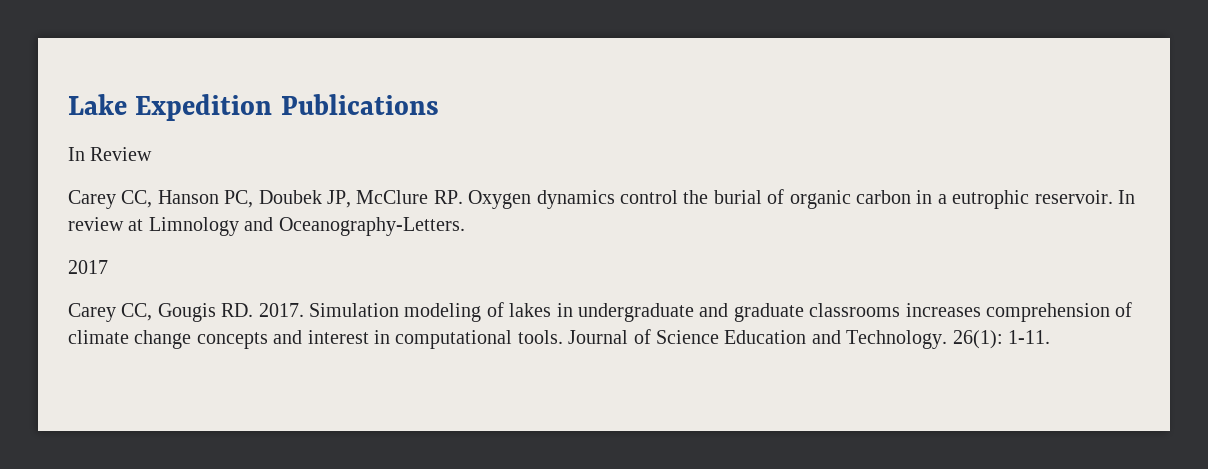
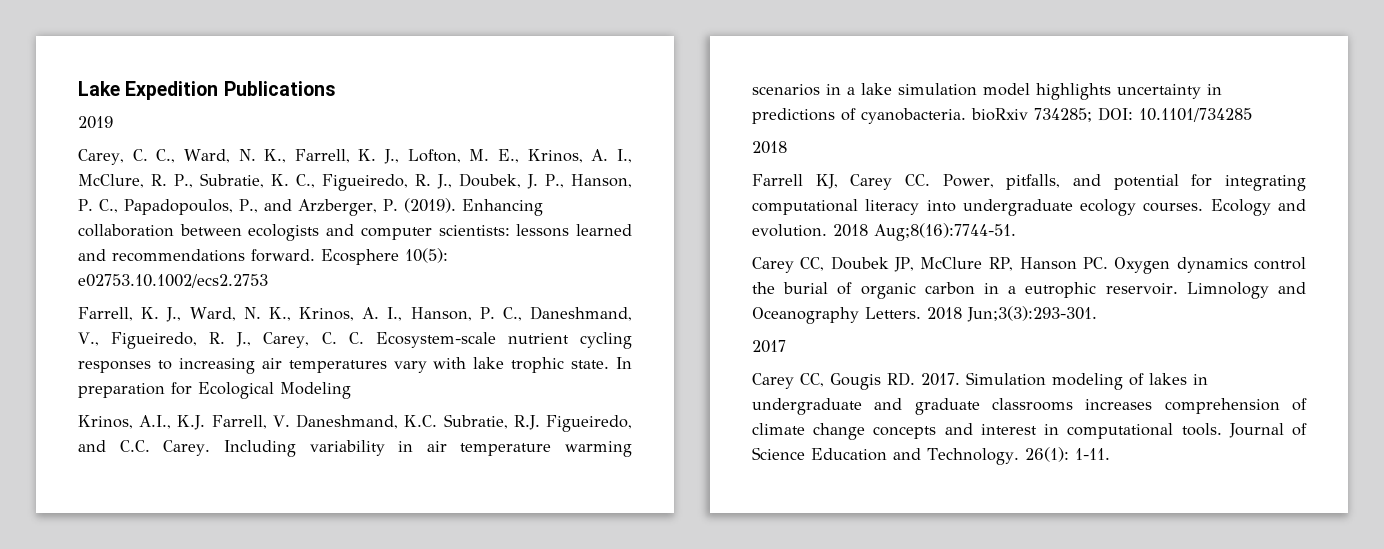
[68,147,153,161] [68,190,254,209] In Review // Carey CC, Hanson PC, -> [78,116,113,129] [78,149,632,165] [78,173,633,191] [78,198,543,216] [78,224,632,241] [78,248,448,265] [78,274,268,288] [78,306,632,322] [78,332,632,349] [78,357,632,374] [78,382,351,399] [78,414,632,432] [78,440,632,457] [752,83,1222,100] [752,107,1252,124] [752,141,787,154] [752,174,1306,191] [752,199,1306,216] [752,223,1016,241] [752,257,825,273] 2019 // Carey, C. C., Ward, N. K., Farrell, K. J., Lofton, M. E., Krinos, A. I., McClure, R. P., Subratie, K. C., Figueiredo, R. J., Doubek, J. P., Hanson, P. C., Papadopoulos, P., and Arzberger, P. (2019). Enhancing collaboration between ecologists and computer scientists: lessons learned and recommendations forward. Ecosphere 10(5): e02753.10.1002/ecs2.2753 // Farrell, K. J., Ward, N. K., Krinos, A. I., Hanson, P. C., Daneshmand, V., Figueiredo, R. J., Carey, C. C. Ecosystem-scale nutrient cycling responses to increasing air temperatures vary with lake trophic state. In preparation for Ecological Modeling // Krinos, A.I., K.J. Farrell, V. Daneshmand, K.C. Subratie, R.J. Figueiredo, and C.C. Carey. Including variability in air temperature warming scenarios in a lake simulation model highlights uncertainty in predictions of cyanobacteria. bioRxiv 734285; DOI: 10.1101/734285 // 2018 // Farrell KJ, Carey CC. Power, pitfalls, and potential for integrating computational literacy into undergraduate ecology courses. Ecology and evolution. 2018 Aug;8(16):7744-51. // Carey CC,
[433,190,463,204] RP. -> [988,257,1109,271] RP, Hanson PC.
[1117,190,1135,204] [68,217,465,236] In review at Limnology and Oceanography-Letters. -> [1186,282,1306,299] [752,306,1097,324] Limnology and Oceanography Letters. 2018 Jun;3(3):293-301.

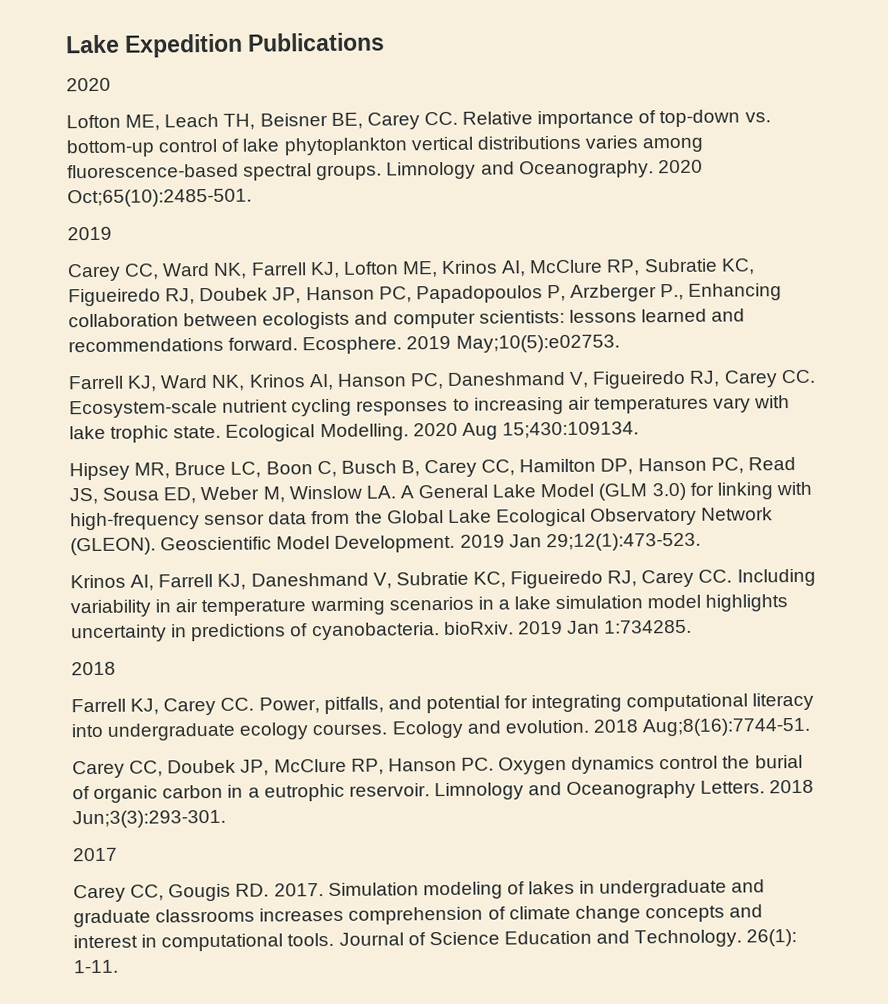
[78,116,113,129] [78,149,632,165] [78,173,633,191] [78,198,456,216] 2019 // Carey, C. C., Ward, N. K., Farrell, K. J., Lofton, M. E., Krinos, A. I., McClure, R. P., Subratie, K. C., Figueiredo, R. J., Doubek, J. P., Hanson, P. C., Papadopoulos, P., and Arzberger, P. (2019). -> [66,77,111,92] [66,109,771,131] [66,135,705,158] [67,159,703,181] [67,188,252,208] [67,226,112,241] [67,258,755,282] [68,283,685,307] 2020 // Lofton ME, Leach TH, Beisner BE, Carey CC. Relative importance of top‐down vs. bottom‐up control of lake phytoplankton vertical distributions varies among fluorescence‐based spectral groups. Limnology and Oceanography. 2020 Oct;65(10):2485-501. // 2019 // Carey CC, Ward NK, Farrell KJ, Lofton ME, Krinos AI, McClure RP, Subratie KC, Figueiredo RJ, Doubek JP, Hanson PC, Papadopoulos P, Arzberger P.,
[321,248,448,265] [78,274,268,288] [78,306,632,322] [78,332,364,349] Ecosphere 10(5): e02753.10.1002/ecs2.2753 // Farrell, K. J., Ward, N. K., Krinos, A. I., Hanson, P. C., Daneshmand, V., Figueiredo, R. J., Carey, C. C. -> [302,334,620,355] [68,369,815,392] Ecosphere. 2019 May;10(5):e02753. // Farrell KJ, Ward NK, Krinos AI, Hanson PC, Daneshmand V, Figueiredo RJ, Carey CC.
[615,357,632,369] [78,382,351,399] [78,414,632,432] [78,440,211,456] In preparation for Ecological Modeling // Krinos, A.I., K.J. Farrell, V. Daneshmand, K.C. Subratie, R.J. Figueiredo, and C.C. Carey. -> [225,421,639,442] [69,456,796,481] [69,481,812,505] [70,507,774,531] [70,532,701,556] [70,569,733,591] Ecological Modelling. 2020 Aug 15;430:109134. // Hipsey MR, Bruce LC, Boon C, Busch B, Carey CC, Hamilton DP, Hanson PC, Read JS, Sousa ED, Weber M, Winslow LA. A General Lake Model (GLM 3.0) for linking with high-frequency sensor data from the Global Lake Ecological Observatory Network (GLEON). Geoscientific Model Development. 2019 Jan 29;12(1):473-523. // Krinos AI, Farrell KJ, Daneshmand V, Subratie KC, Figueiredo RJ, Carey CC.
[971,107,1252,122] bioRxiv 734285; DOI: 10.1101/734285 -> [443,619,693,636] bioRxiv. 2019 Jan 1:734285.

